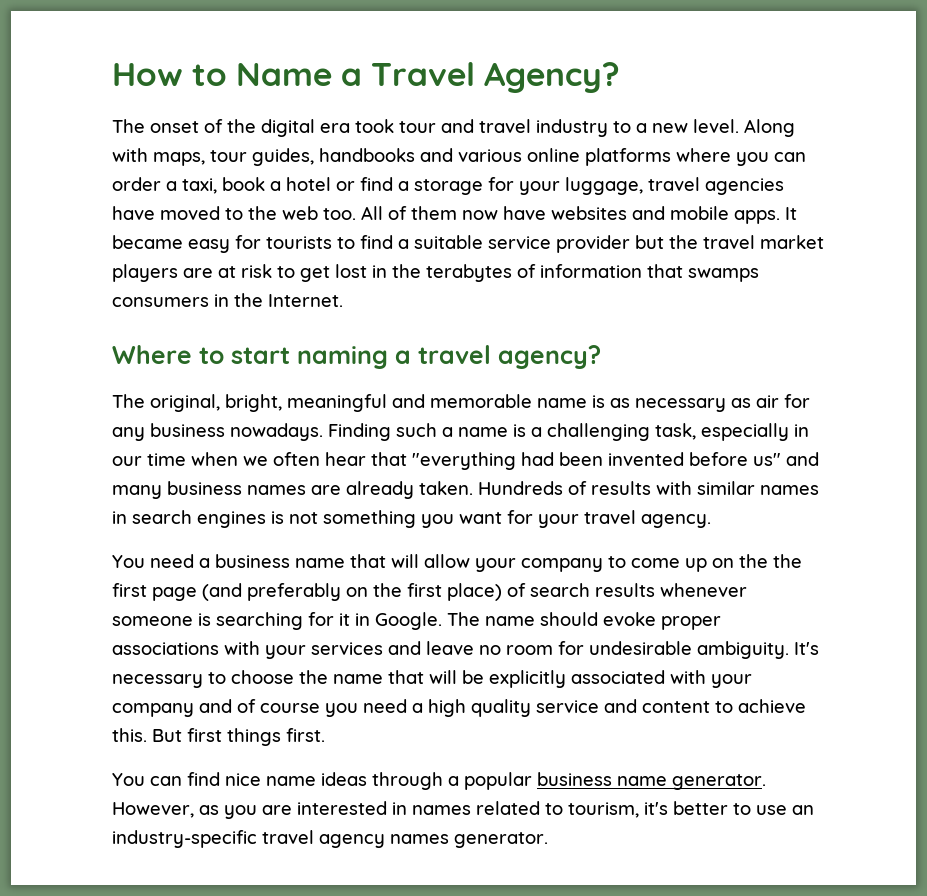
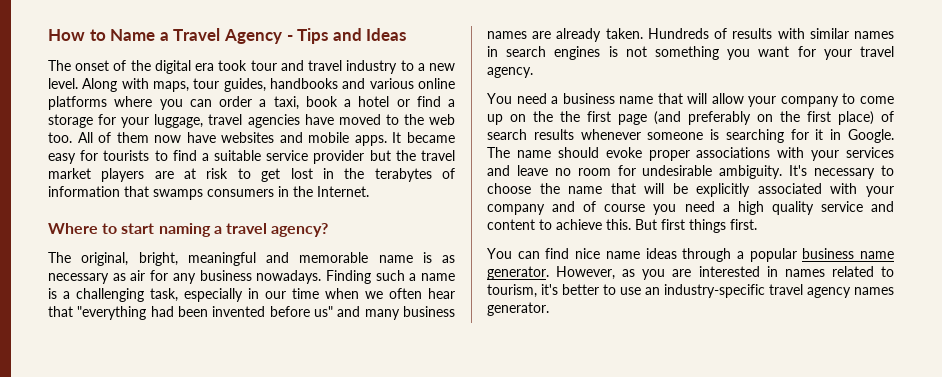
[484,62,621,93] Agency? -> [223,28,407,44] Agency - Tips and Ideas

